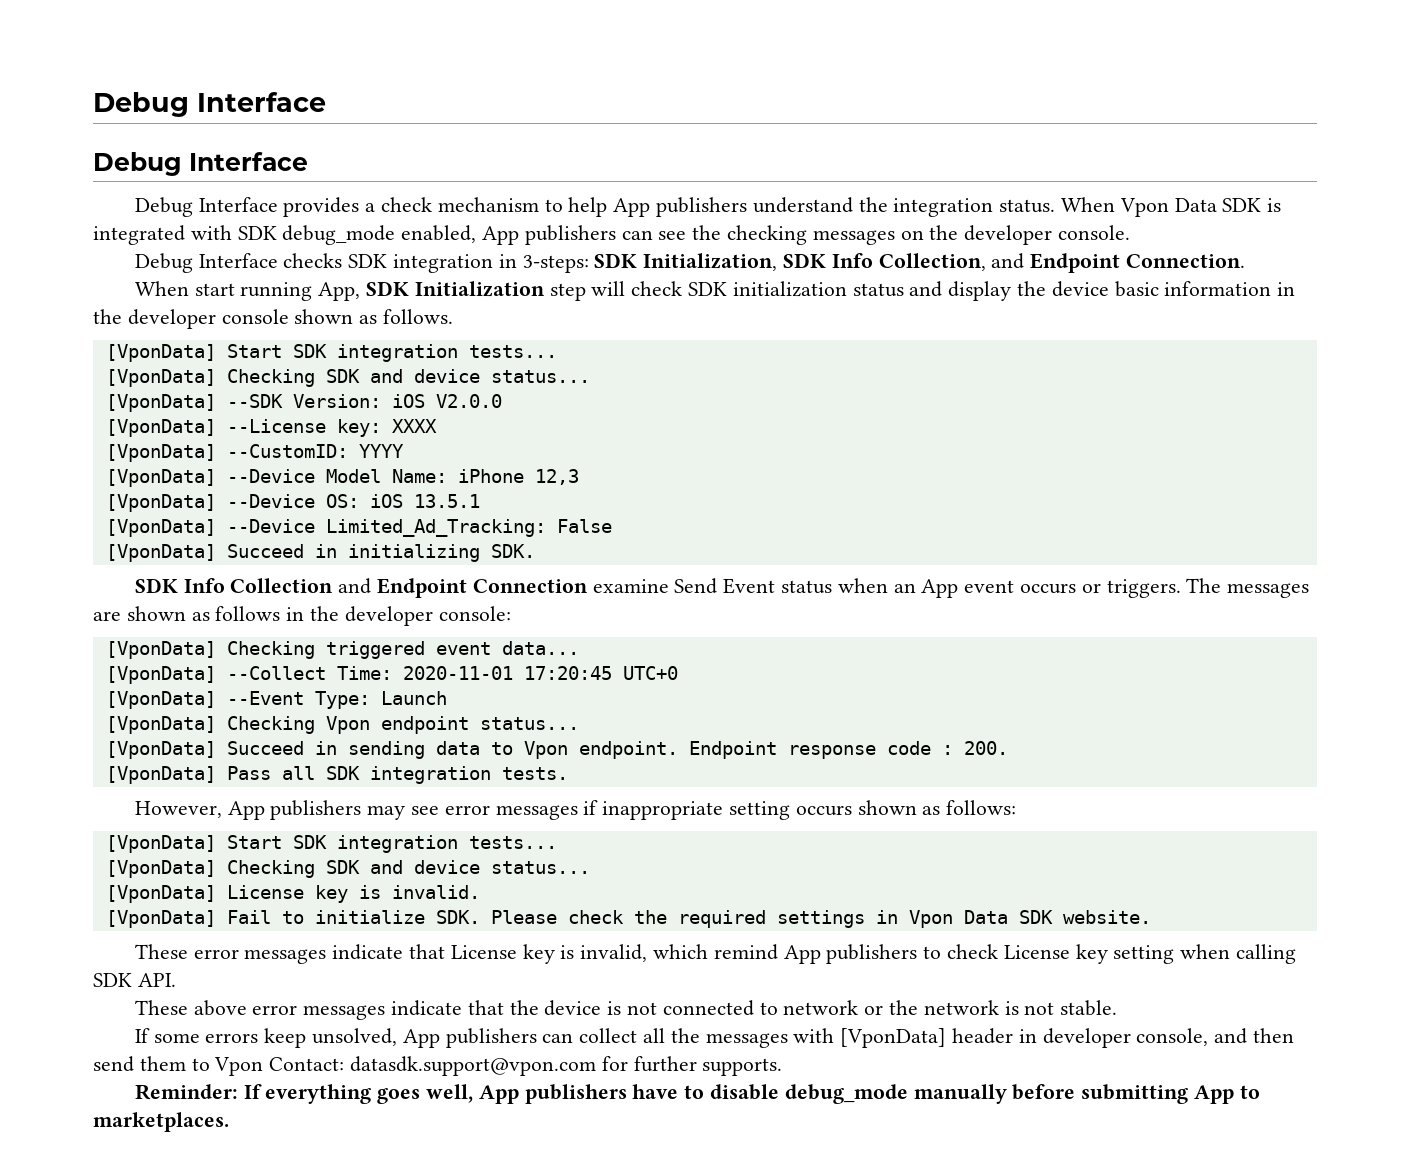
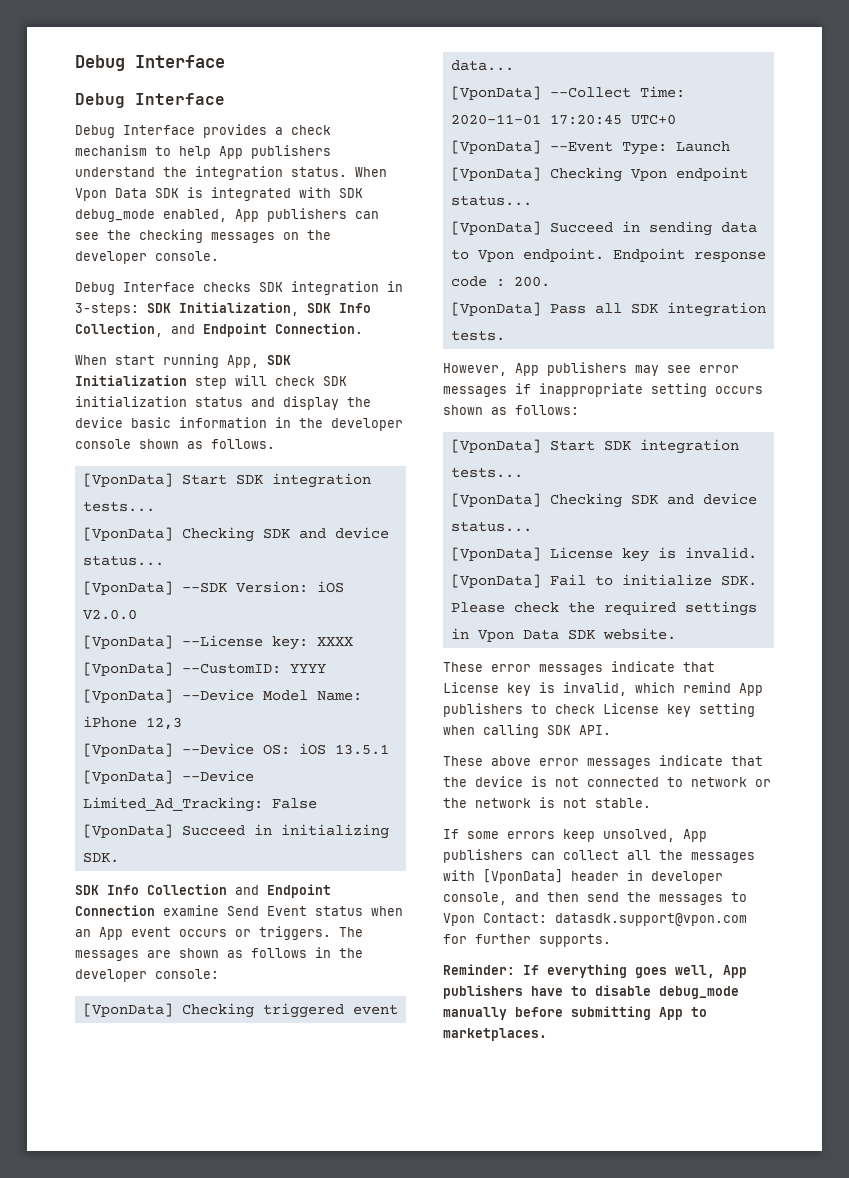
[139,1056,186,1071] them -> [627,892,723,905] the messages

